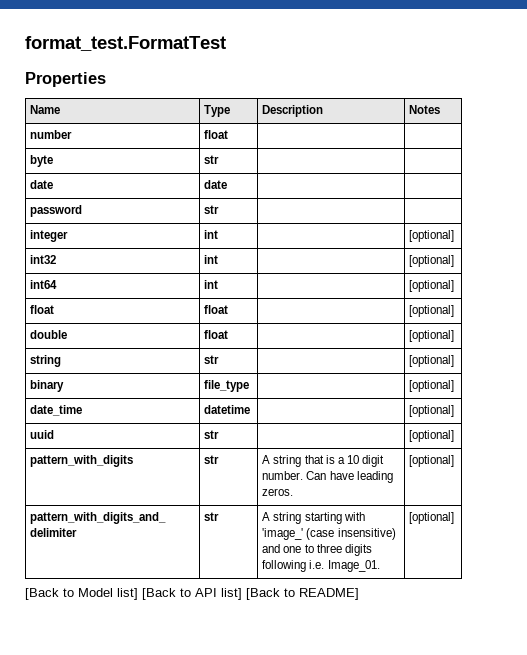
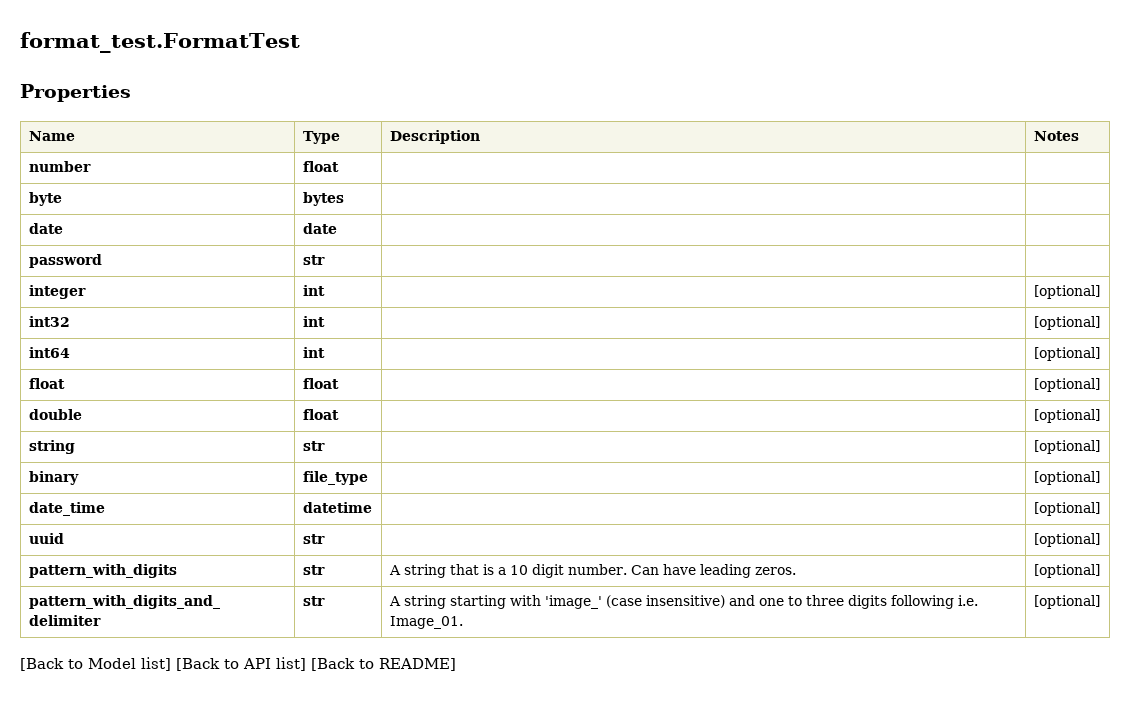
[204,155,220,164] str -> [302,192,344,206] bytes

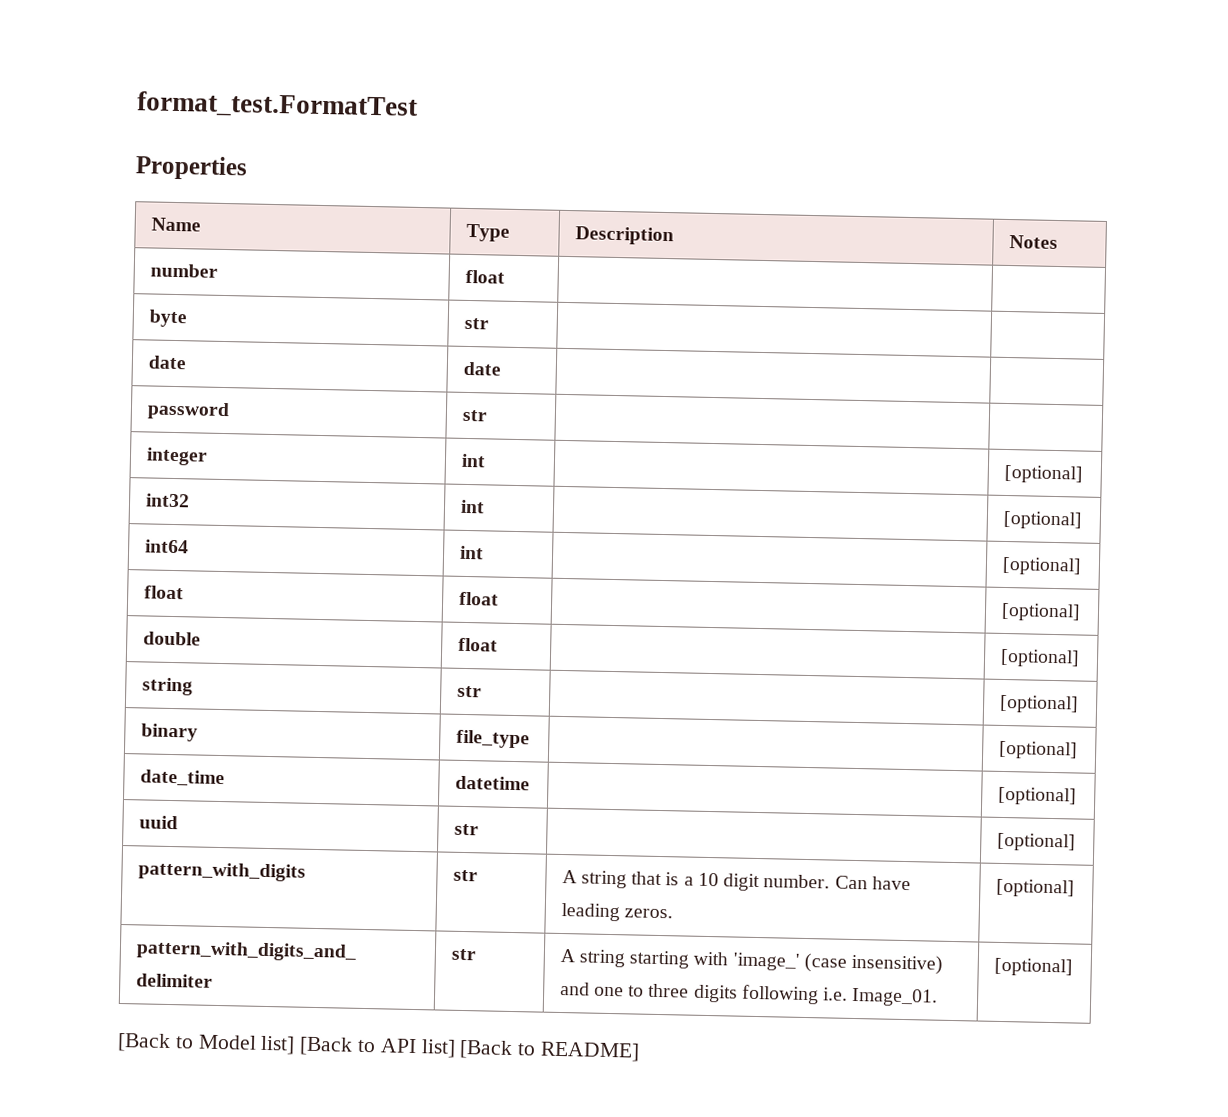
[302,192,344,206] bytes -> [463,317,489,330] str

